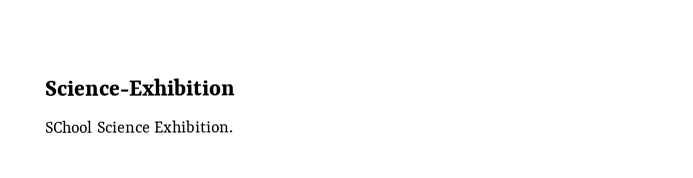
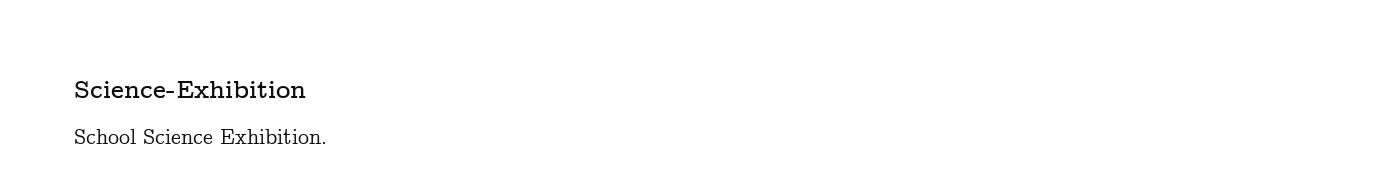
[45,120,93,133] SChool -> [74,129,136,144] School

